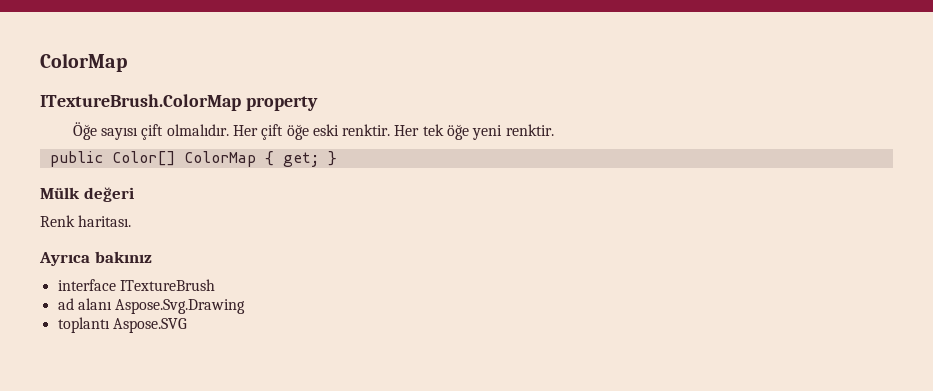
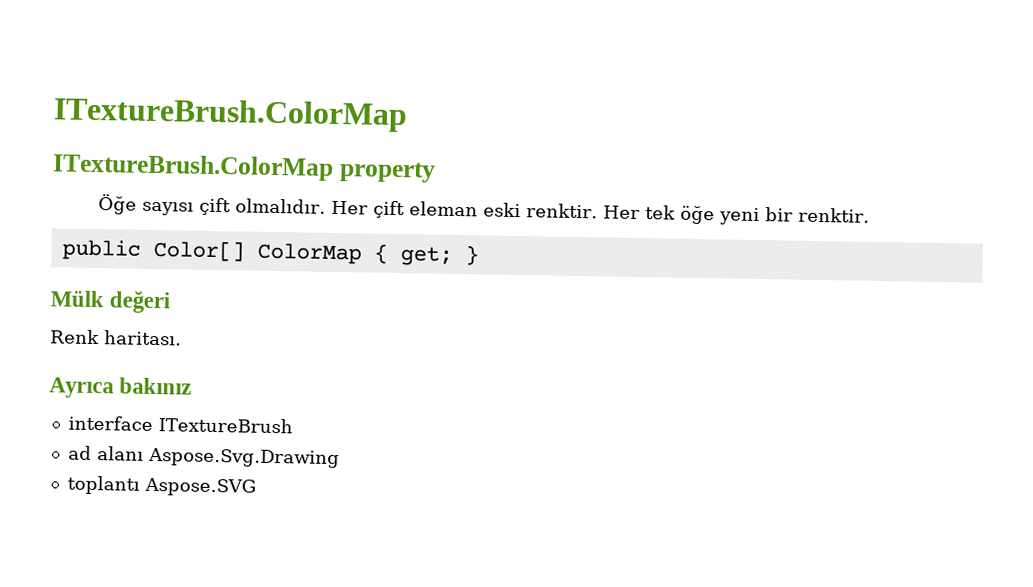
[40,53,127,72] ColorMap -> [53,97,408,133] ITextureBrush.ColorMap
[286,124,309,140] öğe -> [409,201,479,217] eleman
(503, 132) none -> [765,207,794,222] bir

